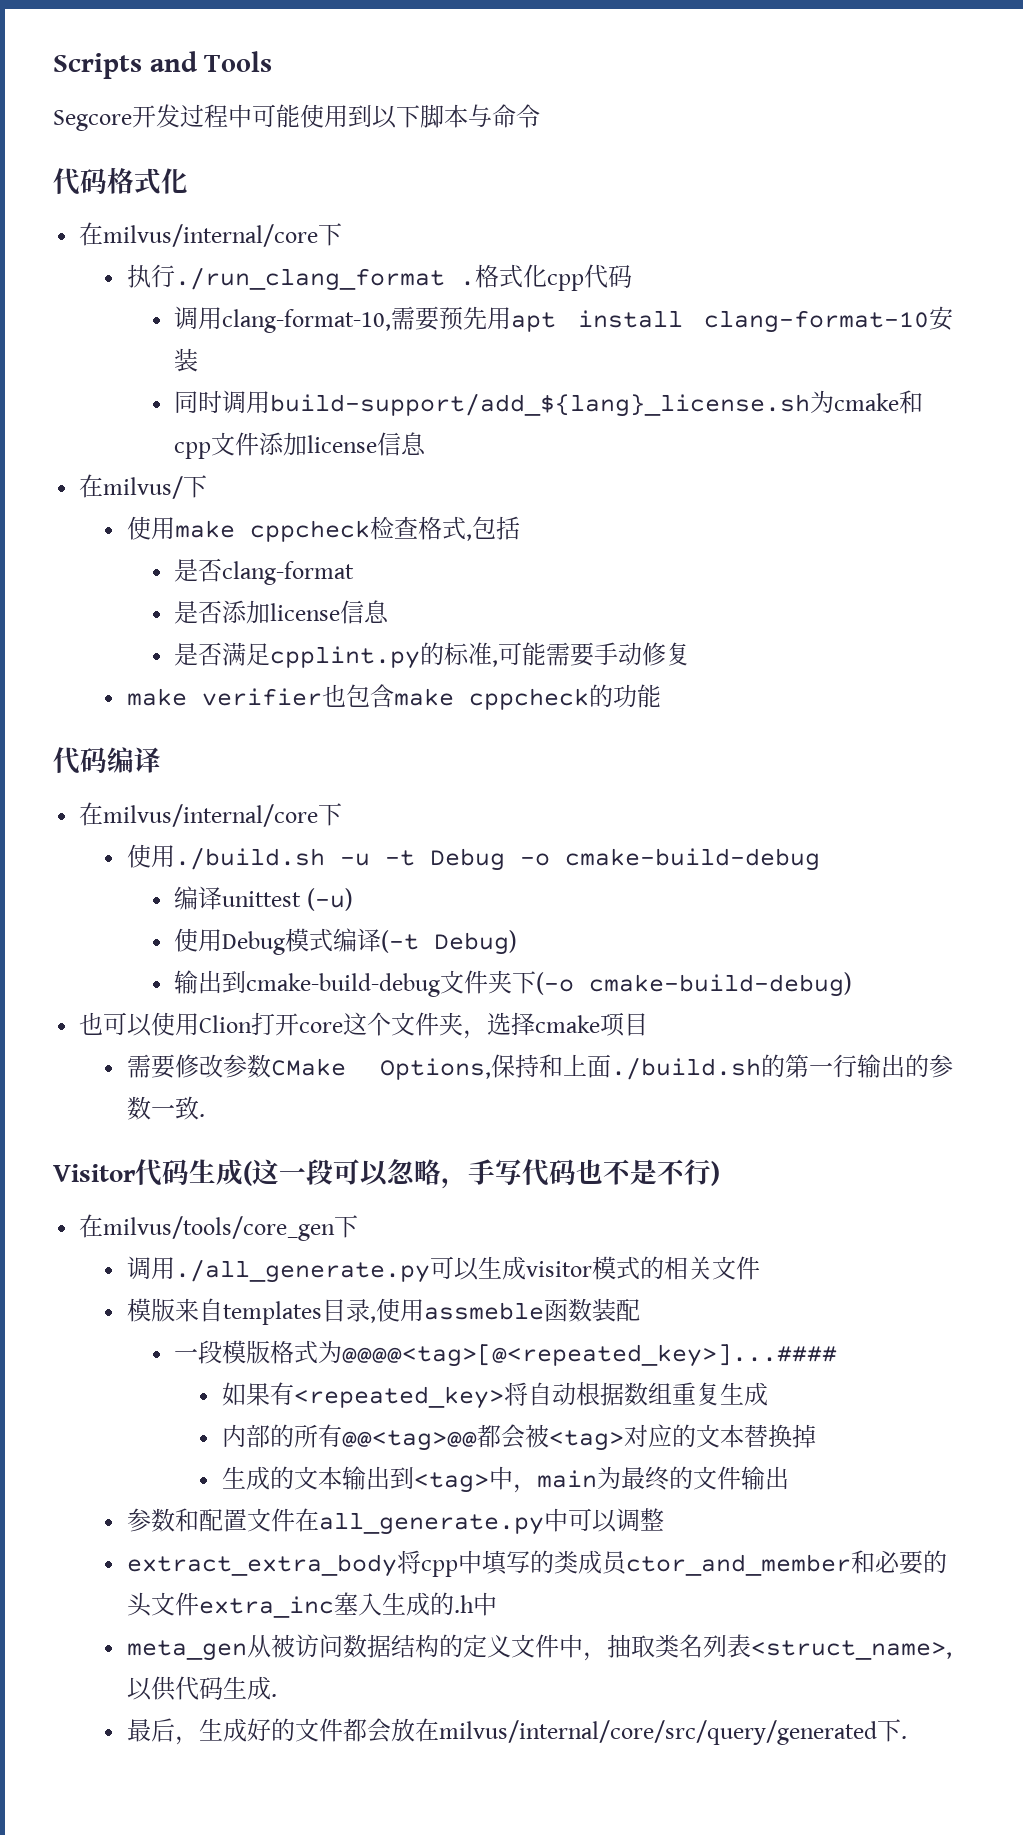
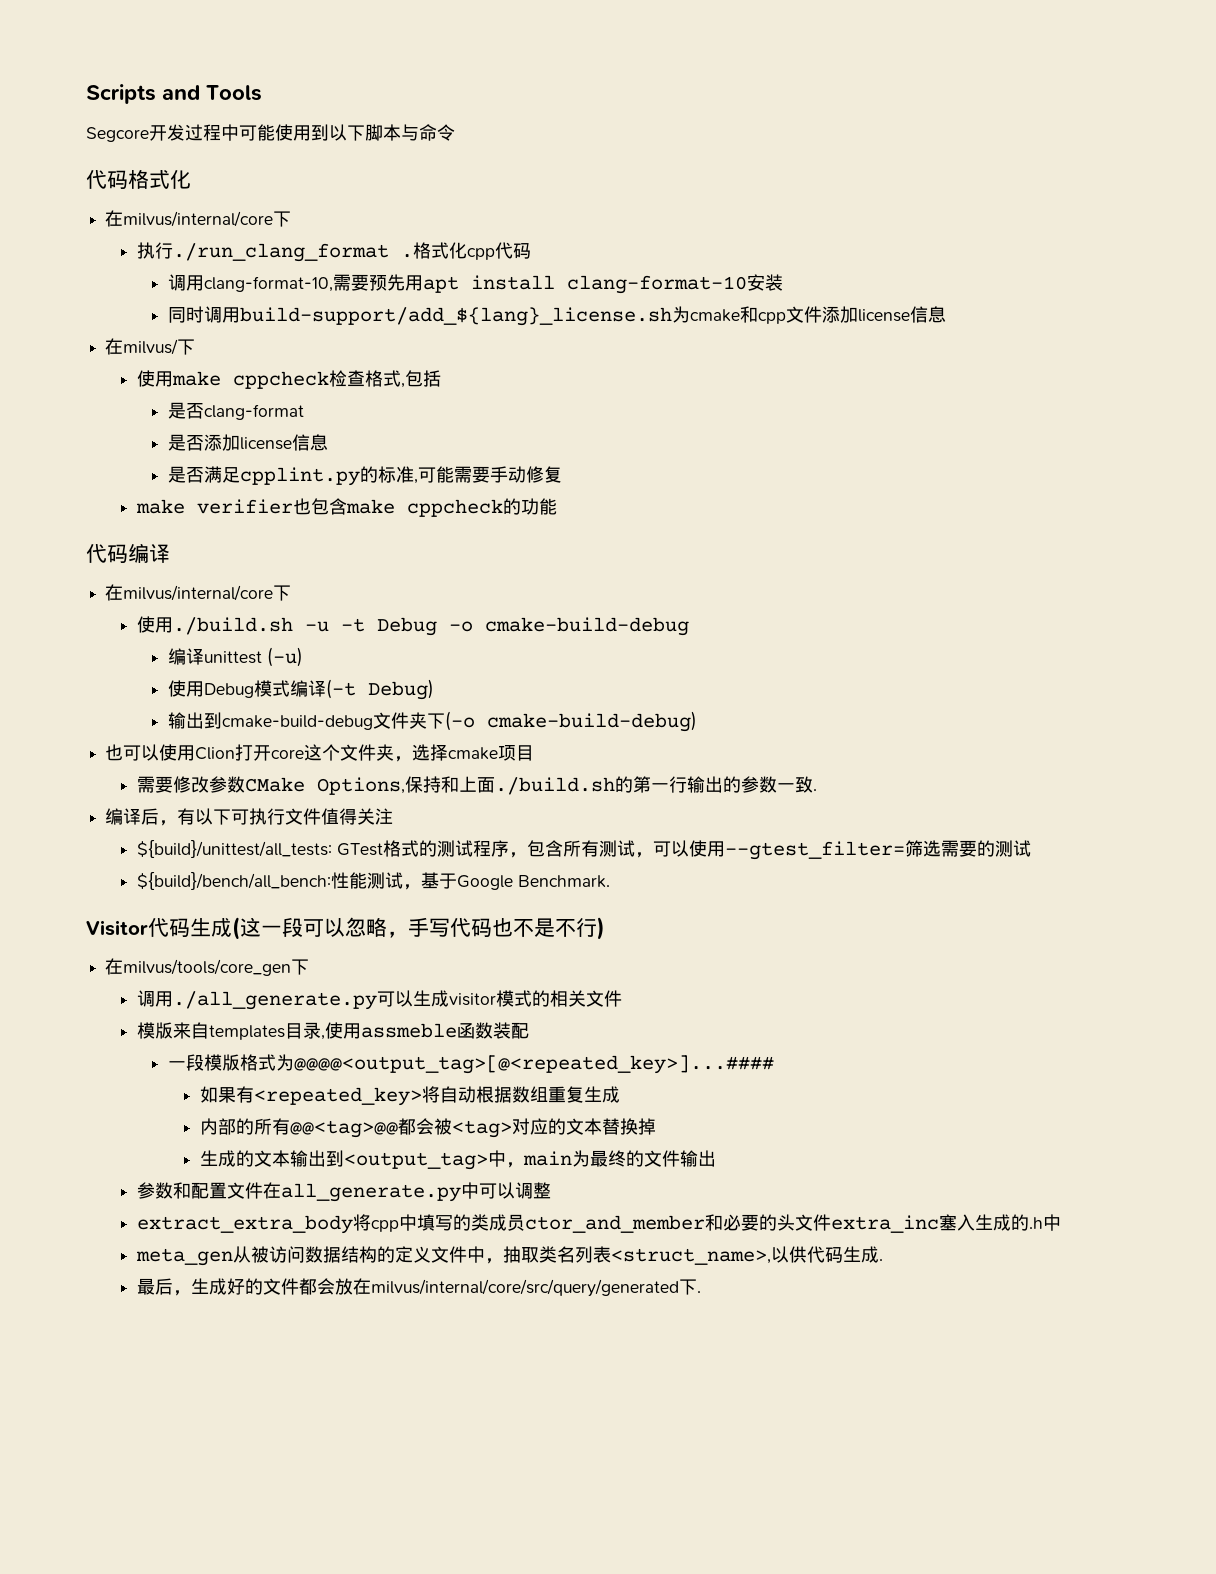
(205, 1115) none -> [105,808,394,826] [136,840,1031,860] [136,872,610,890] // 编译后，有以下可执行文件值得关注 // ${build}/unittest/all_tests: GTest格式的测试程序，包含所有测试，可以使用--gtest_filter=筛选需要的测试 // ${build}/bench/all_bench:性能测试，基于Google Benchmark.
[342,1344,838,1367] @@@@<tag>[@<repeated_key>]...#### -> [294,1055,775,1074] @@@@<output_tag>[@<repeated_key>]...####
[413,1472,489,1493] <tag> -> [343,1152,488,1170] <output_tag>

